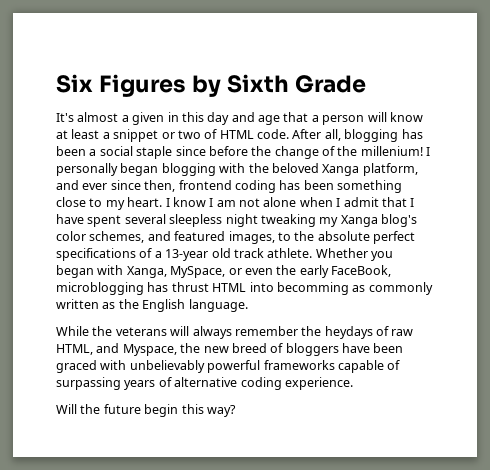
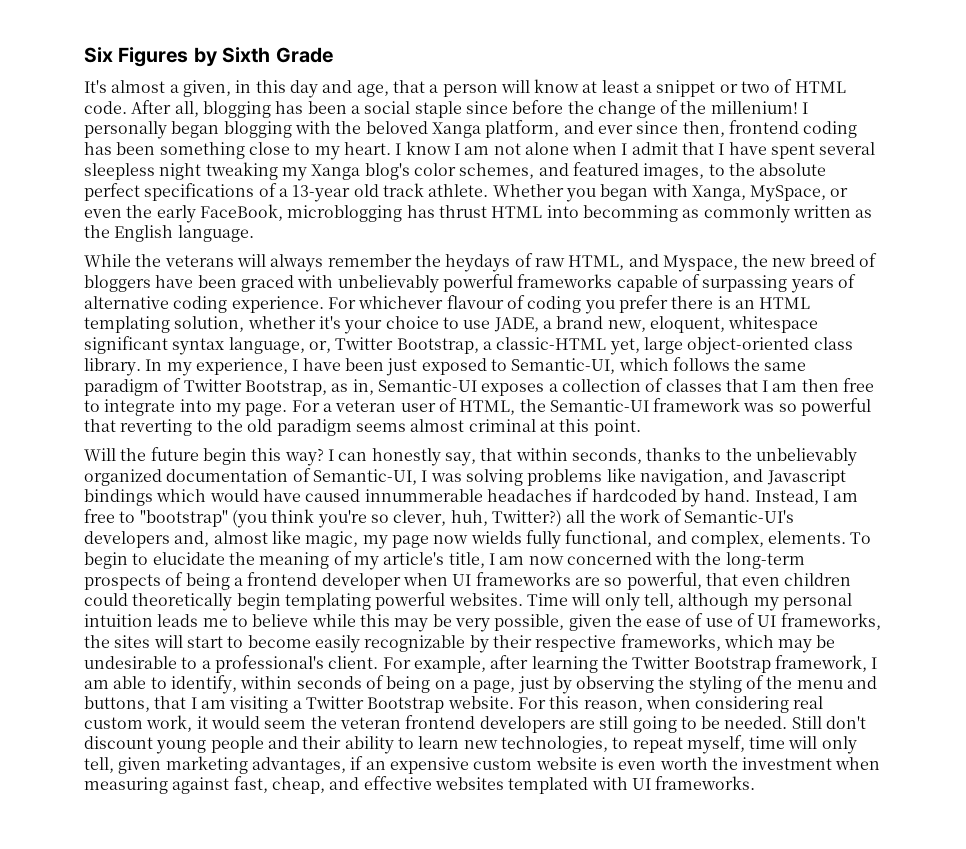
[132,112,165,125] given -> [182,80,231,97] given,
[258,115,280,125] age -> [356,84,389,97] age,
(353, 383) none -> [327,295,811,314] [84,316,819,334] [84,336,853,355] [84,357,807,376] [84,378,875,396] [84,398,872,417] [84,419,641,436] For whichever flavour of coding you prefer there is an HTML templating solution, whether it's your choice to use JADE, a brand new, eloquent, whitespace significant syntax language, or, Twitter Bootstrap, a classic-HTML yet, large object-oriented class library. In my experience, I have been just exposed to Semantic-UI, which follows the same paradigm of Twitter Bootstrap, as in, Semantic-UI exposes a collection of classes that I am then free to integrate into my page. For a veteran user of HTML, the Semantic-UI framework was so powerful that reverting to the old paradigm seems almost criminal at this point.
(236, 411) none -> [327,447,858,466] [84,468,846,486] [84,488,859,507] [84,509,795,528] [84,530,872,549] [84,551,805,570] [84,572,852,590] [84,592,852,611] [84,613,881,632] [84,634,836,653] [84,655,878,673] [84,675,878,694] [84,696,824,713] [84,715,867,733] [84,735,857,754] [84,756,881,774] [84,776,756,794] I can honestly say, that within seconds, thanks to the unbelievably organized documentation of Semantic-UI, I was solving problems like navigation, and Javascript bindings which would have caused innummerable headaches if hardcoded by hand. Instead, I am free to "bootstrap" (you think you're so clever, huh, Twitter?) all the work of Semantic-UI's developers and, almost like magic, my page now wields fully functional, and complex, elements. To begin to elucidate the meaning of my article's title, I am now concerned with the long-term prospects of being a frontend developer when UI frameworks are so powerful, that even children could theoretically begin templating powerful websites. Time will only tell, although my personal intuition leads me to believe while this may be very possible, given the ease of use of UI frameworks, the sites will start to become easily recognizable by their respective frameworks, which may be undesirable to a professional's client. For example, after learning the Twitter Bootstrap framework, I am able to identify, within seconds of being on a page, just by observing the styling of the menu and buttons, that I am visiting a Twitter Bootstrap website. For this reason, when considering real custom work, it would seem the veteran frontend developers are still going to be needed. Still don't discount young people and their ability to learn new technologies, to repeat myself, time will only tell, given marketing advantages, if an expensive custom website is even worth the investment when measuring against fast, cheap, and effective websites templated with UI frameworks.

